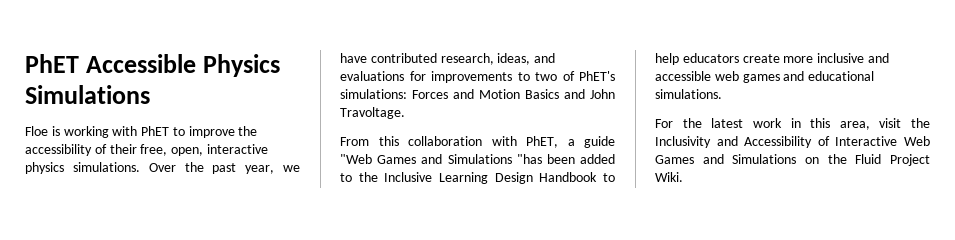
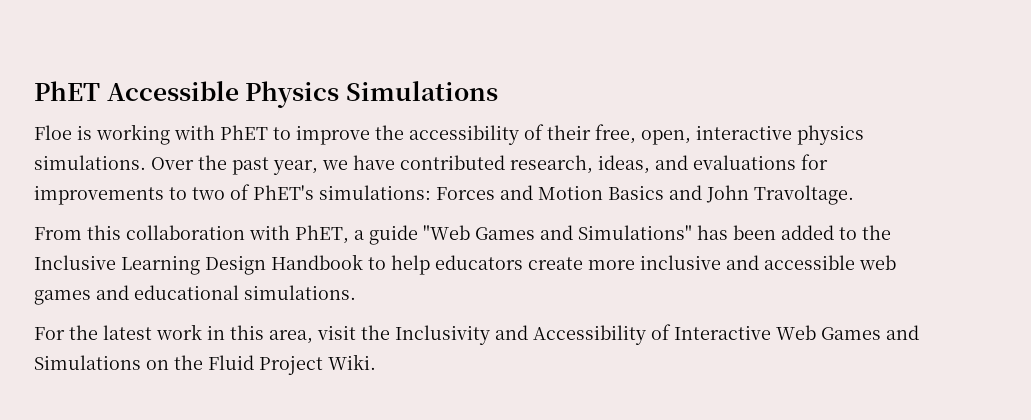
[447,154,542,164] Simulations "has -> [578,225,728,240] Simulations" has

